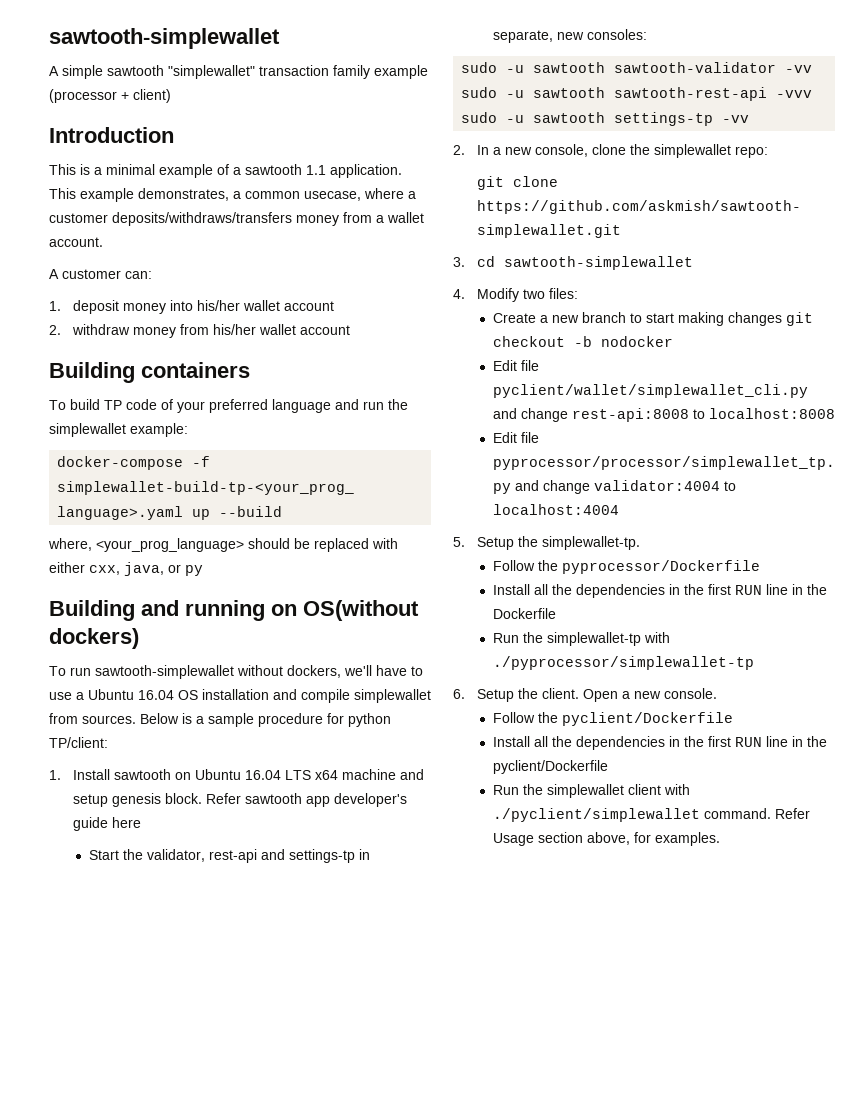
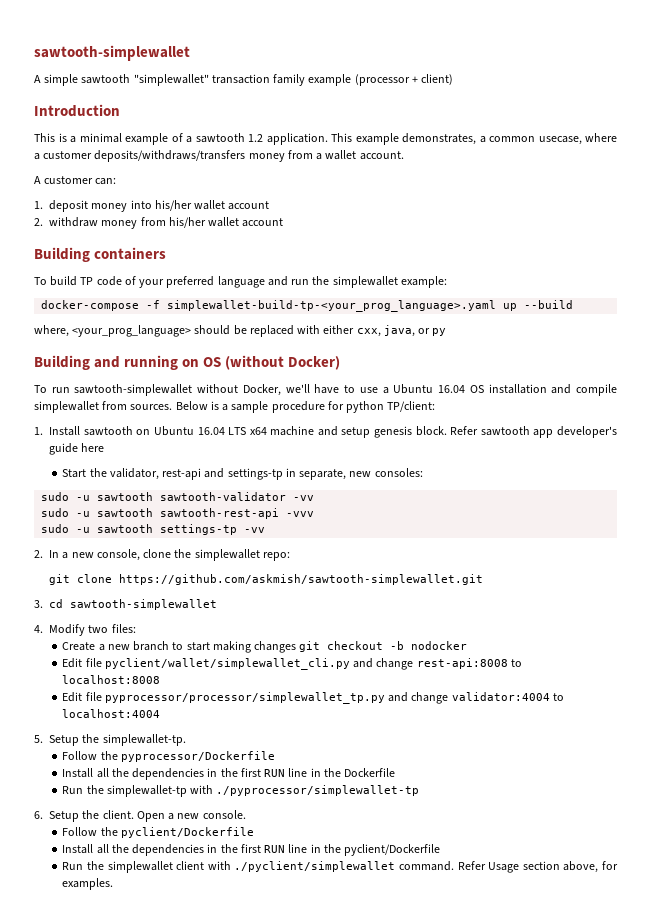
[306,165,326,175] 1.1 -> [248,134,263,142] 1.2
[303,600,419,621] [49,628,139,649] OS(without dockers) -> [203,355,341,370] OS (without Docker)
[287,665,341,678] dockers, -> [242,384,281,396] Docker,

